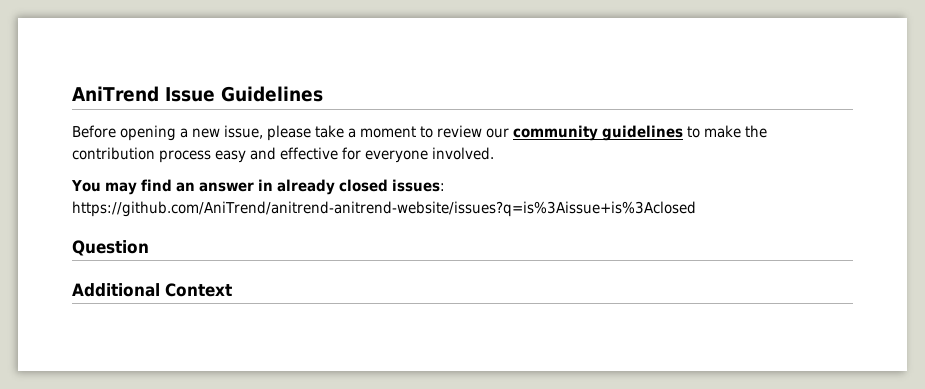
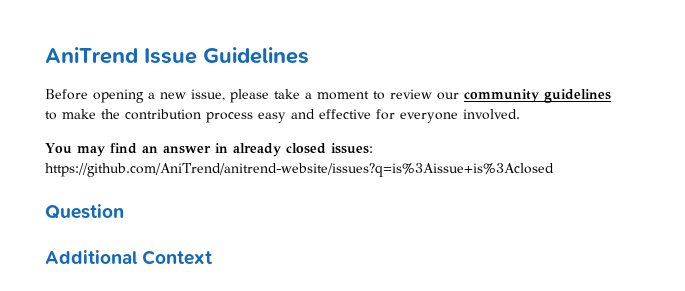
[72,201,696,217] https://github.com/AniTrend/anitrend-anitrend-website/issues?q=is%3Aissue+is%3Aclosed -> [45,163,554,177] https://github.com/AniTrend/anitrend-website/issues?q=is%3Aissue+is%3Aclosed

